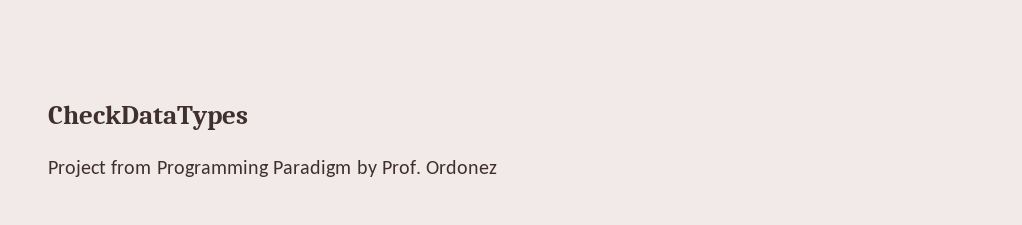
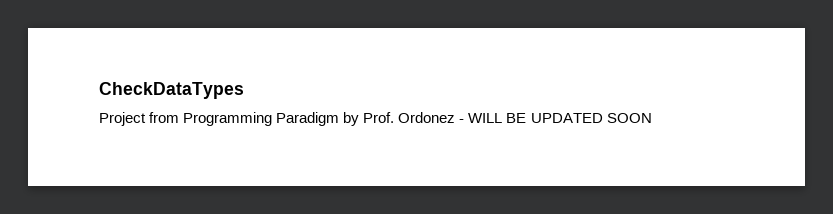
(498, 167) none -> [459,113,652,123] - WILL BE UPDATED SOON

